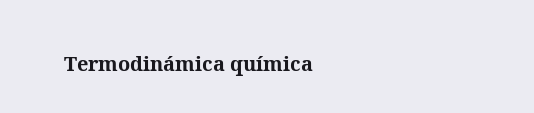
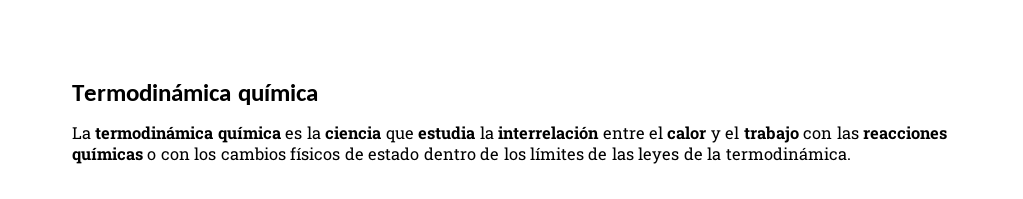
(314, 66) none -> [72,126,948,143] [72,147,851,164] // La termodinámica química es la ciencia que estudia la interrelación entre el calor y el trabajo con las reacciones químicas o con los cambios físicos de estado dentro de los límites de las leyes de la termodinámica.

